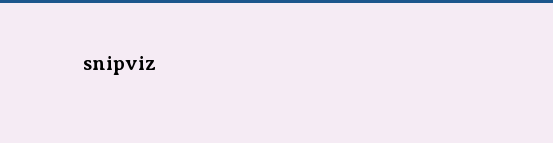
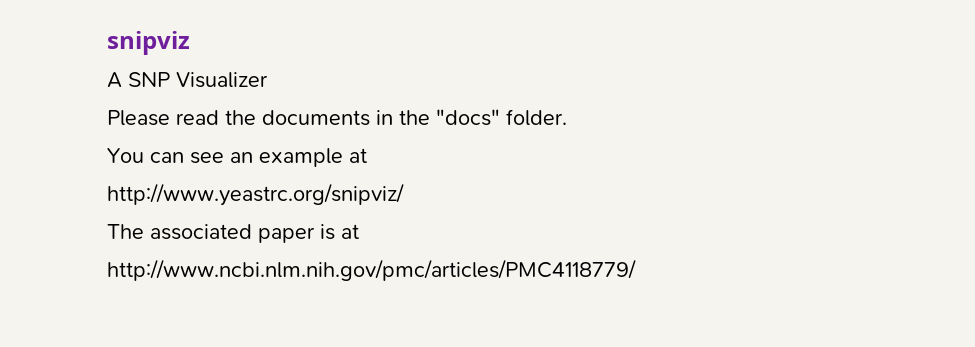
(156, 65) none -> [107,72,268,88] [107,109,567,126] [107,148,367,167] [107,183,404,206] [107,224,359,243] [107,259,636,281] // A SNP Visualizer // Please read the documents in the "docs" folder. // You can see an example at // http://www.yeastrc.org/snipviz/ // The associated paper is at // http://www.ncbi.nlm.nih.gov/pmc/articles/PMC4118779/

